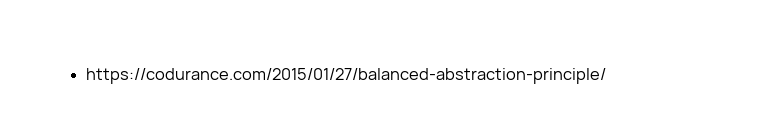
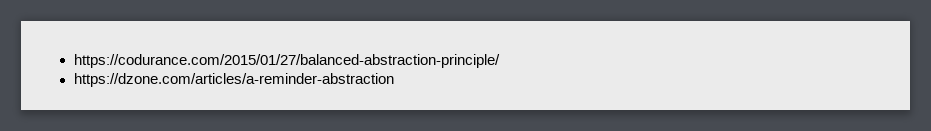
(607, 76) none -> [73,73,394,87] // https://dzone.com/articles/a-reminder-abstraction

